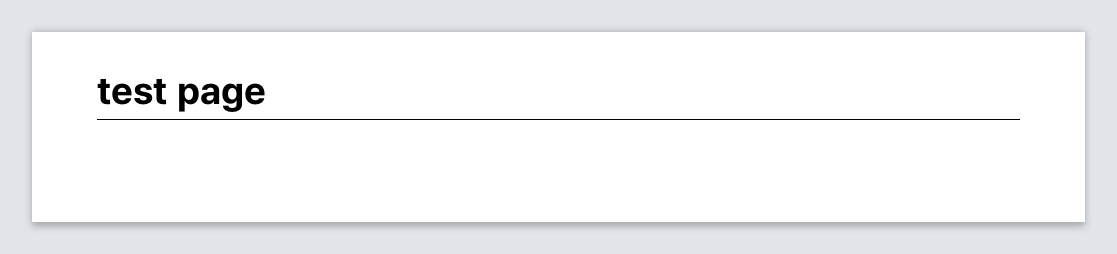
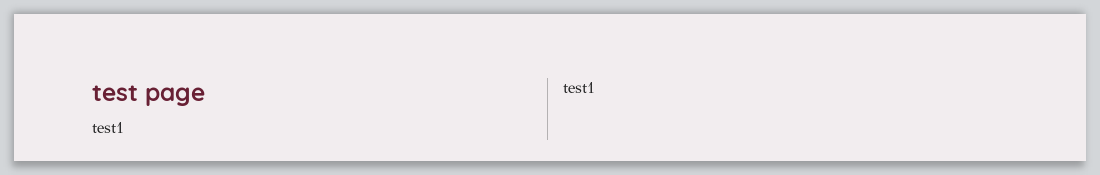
(267, 97) none -> [92,122,124,133] [563,82,595,93] // test1 // test1

